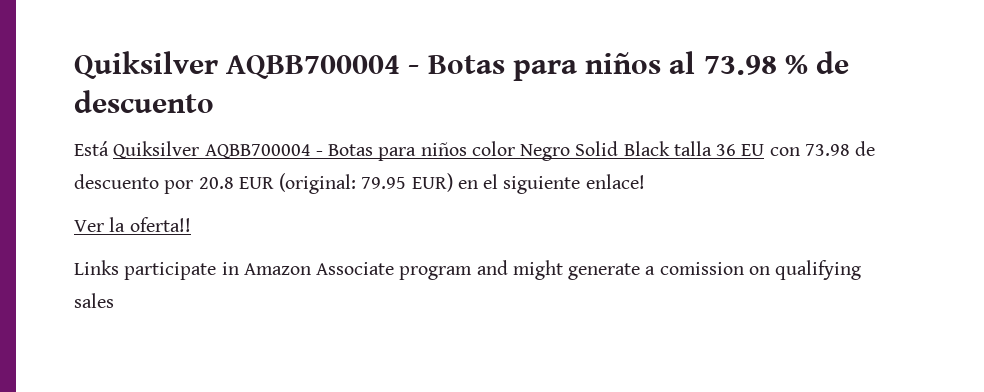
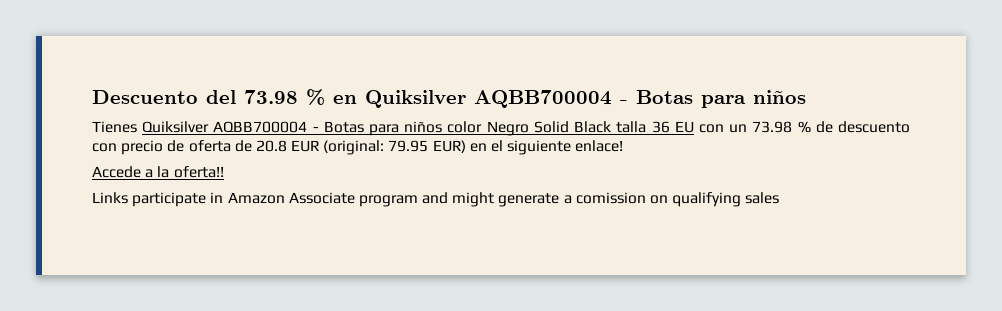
[74,51,850,81] [74,90,214,113] [74,141,109,156] Quiksilver AQBB700004 - Botas para niños al 73.98 % de descuento // Está -> [92,89,806,108] [92,121,137,133] Descuento del 73.98 % en Quiksilver AQBB700004 - Botas para niños // Tienes
[804,141,876,156] [74,174,194,194] 73.98 de descuento por -> [729,121,911,133] [92,140,252,155] un 73.98 % de descuento con precio de oferta de
[74,220,104,232] Ver -> [92,166,154,178] Accede a

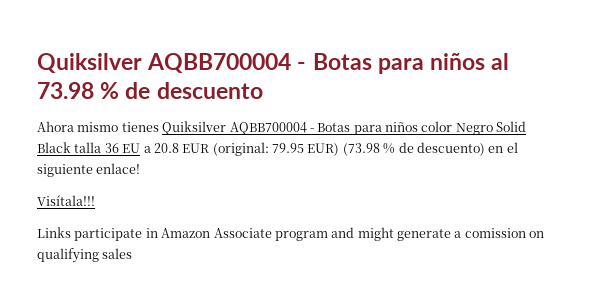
[92,89,806,108] [92,121,137,133] Descuento del 73.98 % en Quiksilver AQBB700004 - Botas para niños // Tienes -> [37,53,510,74] [37,82,263,99] [37,121,159,132] Quiksilver AQBB700004 - Botas para niños al 73.98 % de descuento // Ahora mismo tienes
[698,121,911,133] [92,140,252,155] con un 73.98 % de descuento con precio de oferta de -> [143,146,151,153] a
(466, 146) none -> [342,142,485,156] (73.98 % de descuento)
[92,166,224,178] Accede a la oferta!! -> [37,195,95,206] Visítala!!!

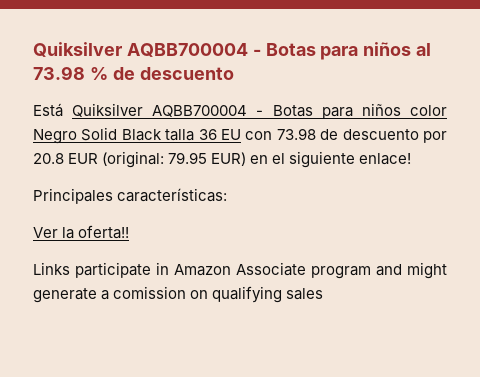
[37,121,159,132] Ahora mismo tienes -> [33,103,63,117] Está
[143,146,151,153] a -> [245,128,447,143] con 73.98 de descuento por
[342,142,485,156] (73.98 % de descuento) -> (247, 159) none
[37,195,95,206] Visítala!!! -> [33,188,228,204] [33,225,130,239] Principales características: // Ver la oferta!!

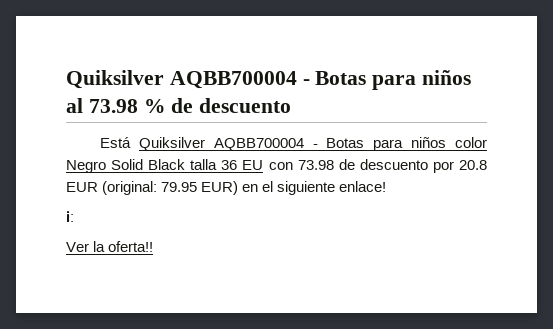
[33,188,228,204] Principales características: -> [66,211,74,222] ℹ:
[33,262,447,279] [33,286,324,303] // Links participate in Amazon Associate program and might generate a comission on qualifying sales -> (154, 246) none

